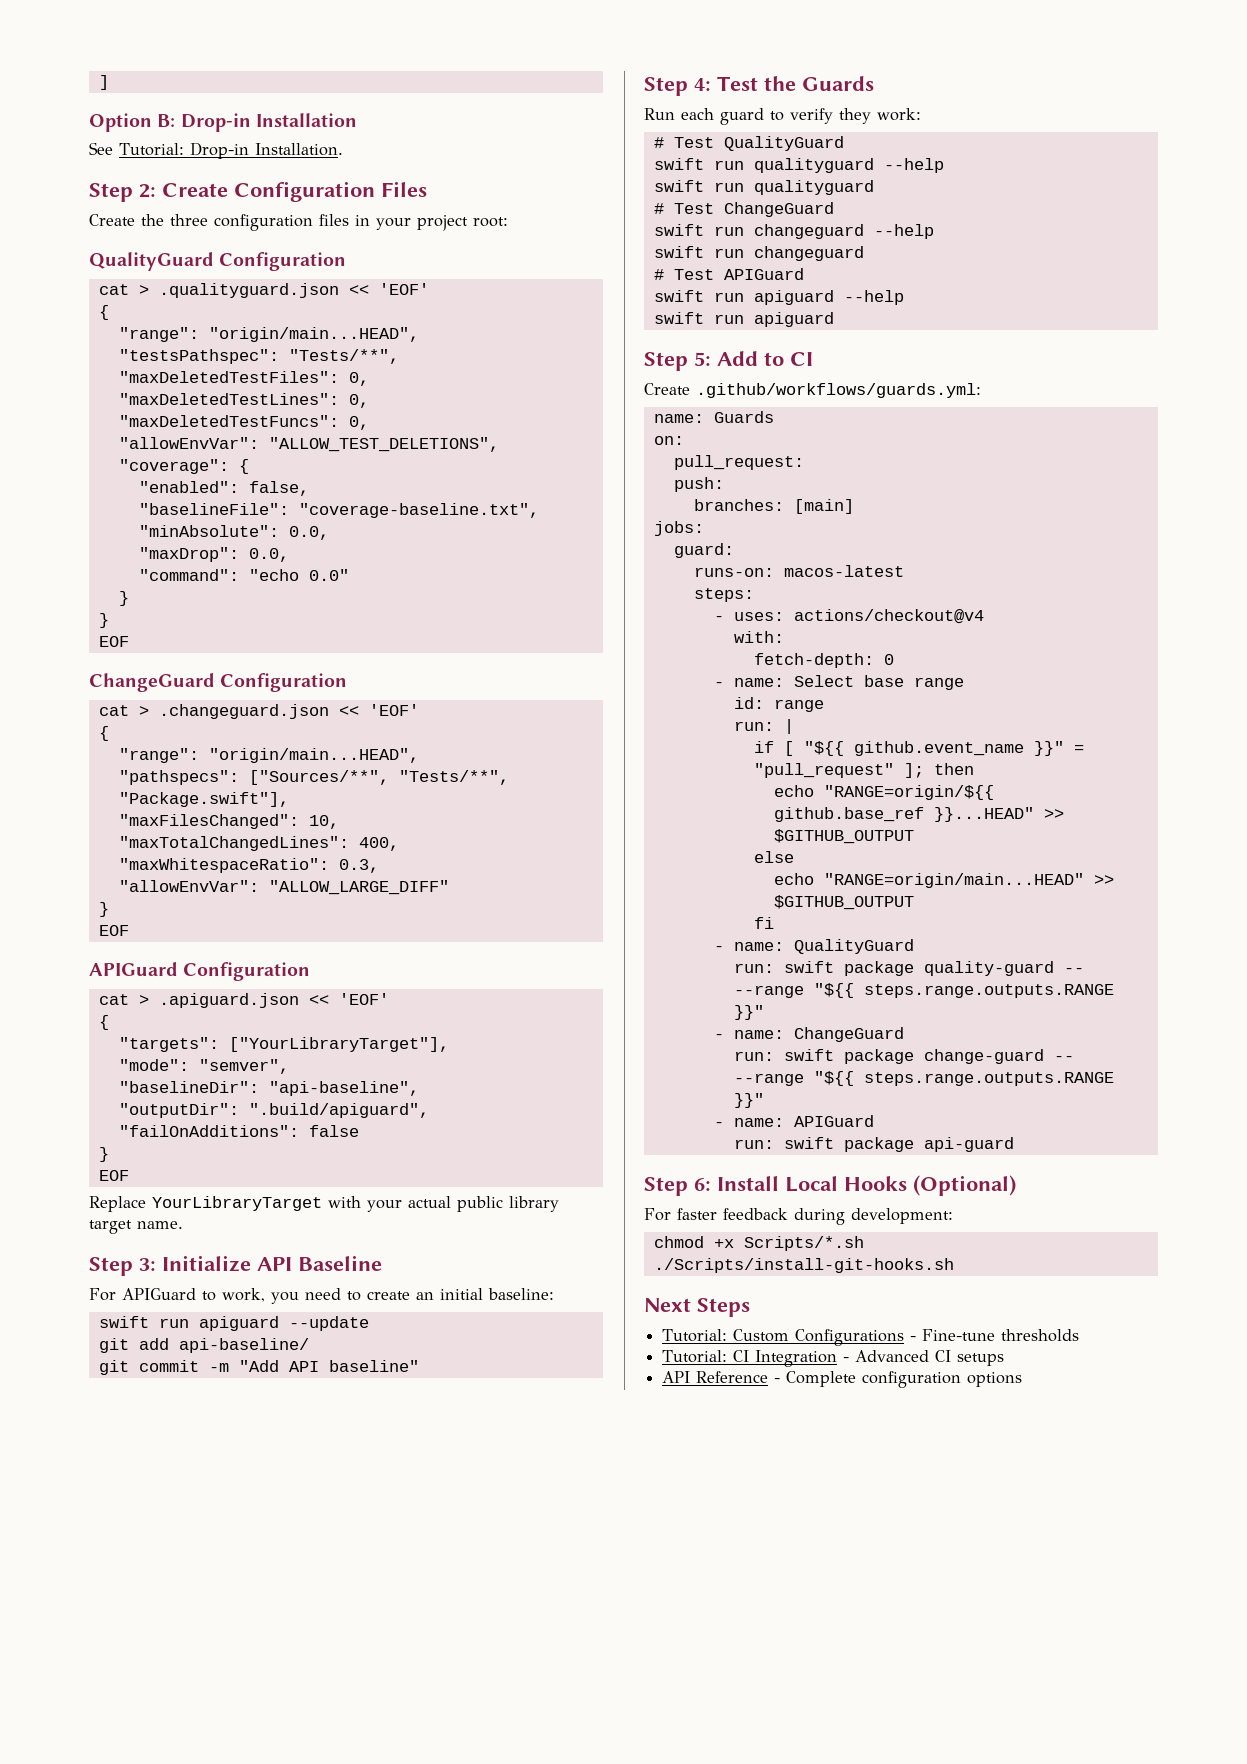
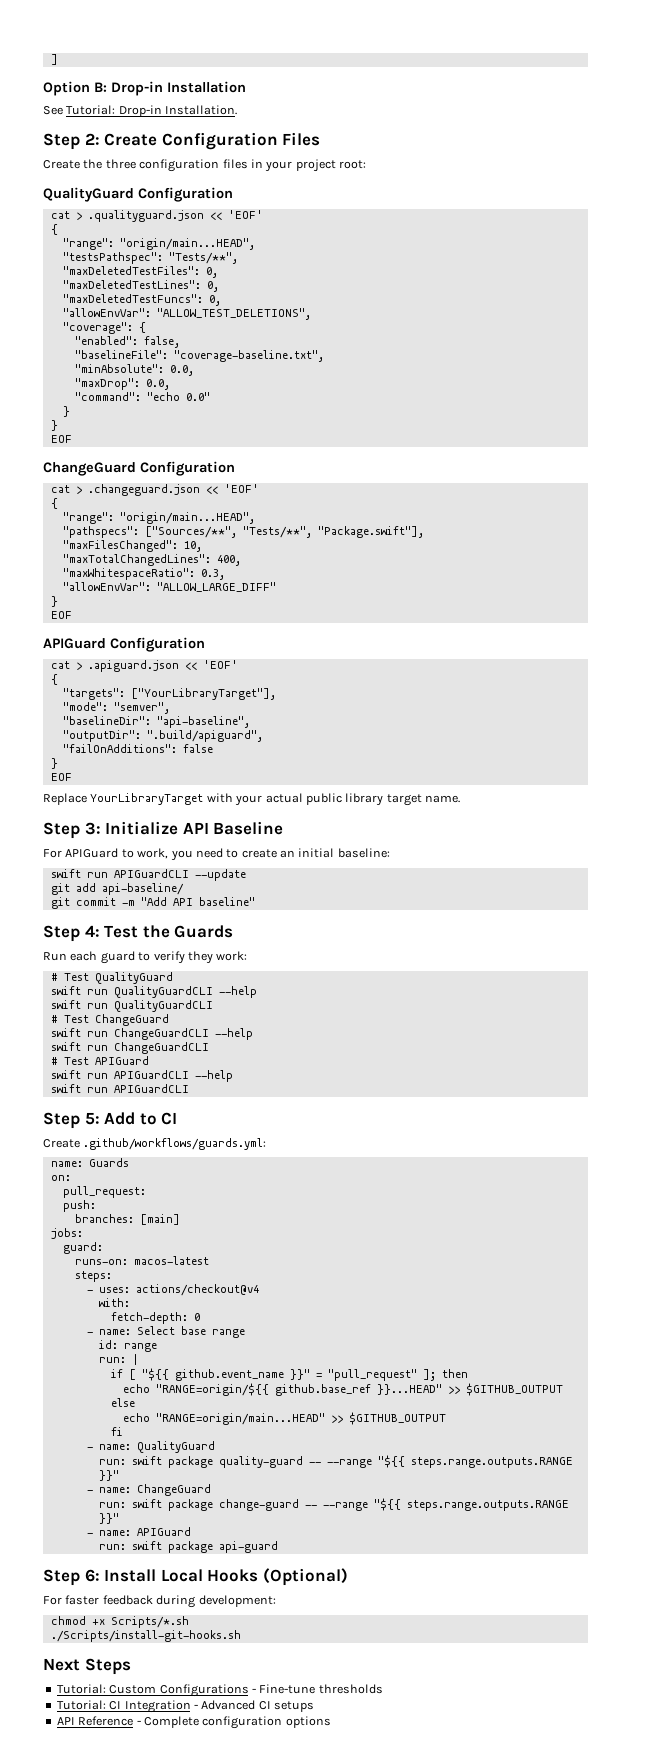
[198,1316,279,1331] apiguard -> [113,869,189,878] APIGuardCLI
[753,158,944,173] [653,180,874,195] qualityguard --help // swift run qualityguard -> [113,986,257,998] [50,1000,213,1012] QualityGuardCLI --help // swift run QualityGuardCLI
[753,224,934,239] [653,246,864,261] changeguard --help // swift run changeguard -> [113,1028,253,1040] [50,1042,209,1054] ChangeGuardCLI --help // swift run ChangeGuardCLI
[753,290,904,305] [653,312,834,327] apiguard --help // swift run apiguard -> [113,1070,233,1082] [50,1084,189,1093] APIGuardCLI --help // swift run APIGuardCLI

